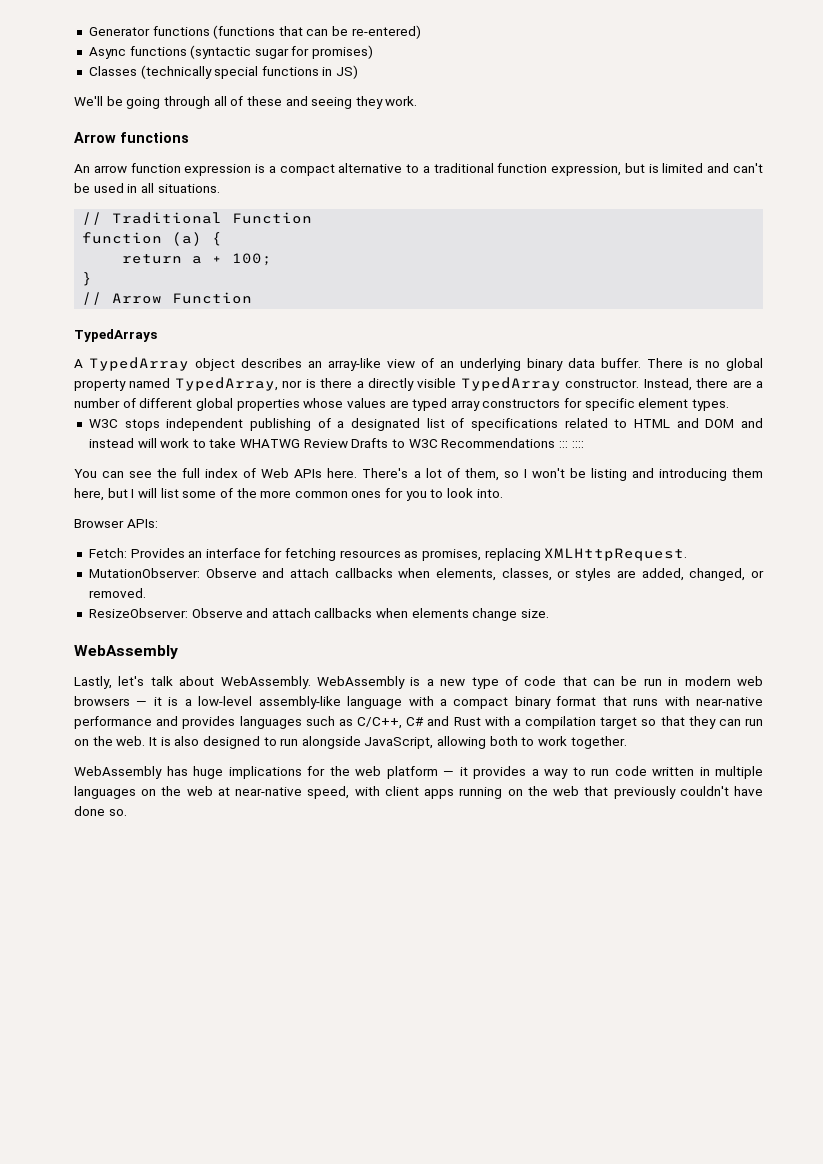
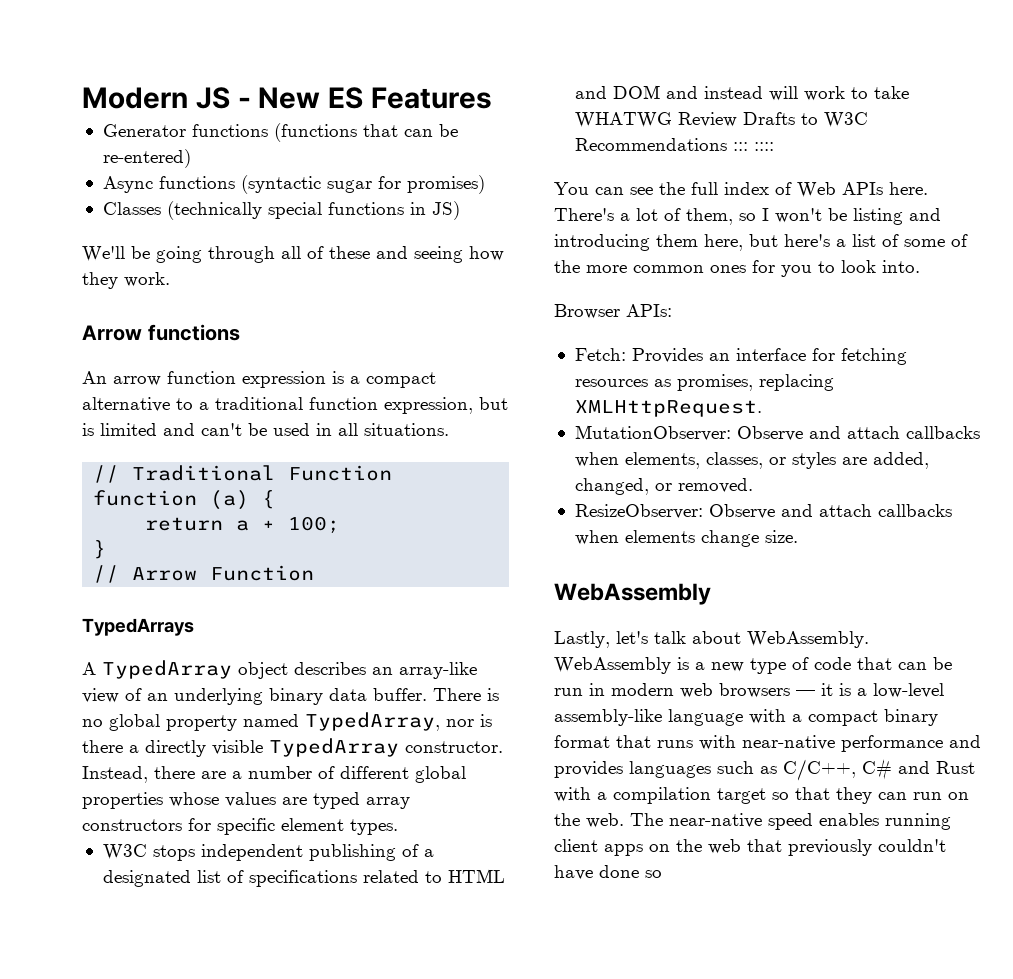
(88, 31) none -> [82,87,493,109] Modern JS - New ES Features //
(353, 103) none -> [469,246,504,261] how
[131,488,179,498] I will list -> [784,234,899,247] here's a list of
[148,736,627,749] [74,766,763,779] [74,786,380,799] It is also designed to run alongside JavaScript, allowing both to work together. // WebAssembly has huge implications for the web platform — it provides a way to run code written in multiple languages on the web at near-native speed, with -> [630,813,951,830] The near-native speed enables running
[459,787,503,799] running -> (643, 850) none
[108,809,127,816] so. -> [645,870,662,878] so

